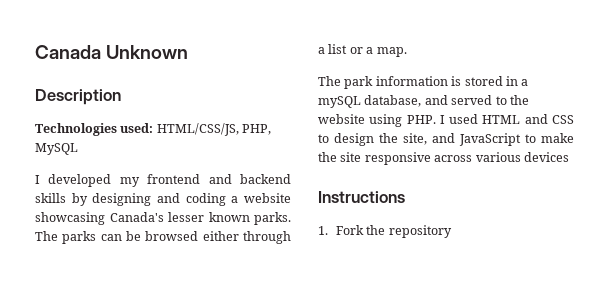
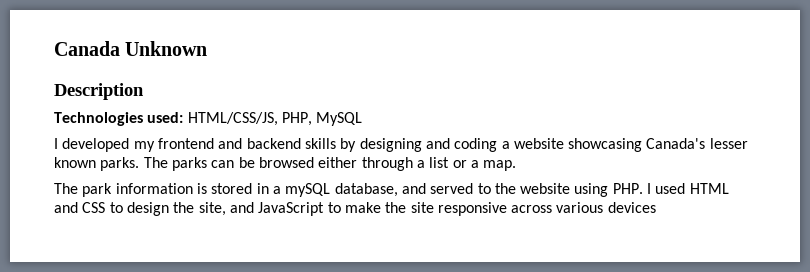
[318,191,405,203] [318,225,452,238] // Instructions // 1. Fork the repository -> (656, 207) none

